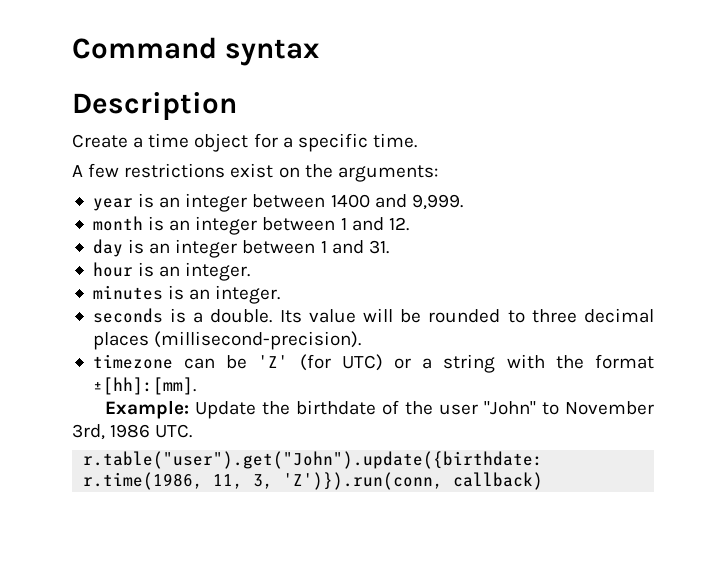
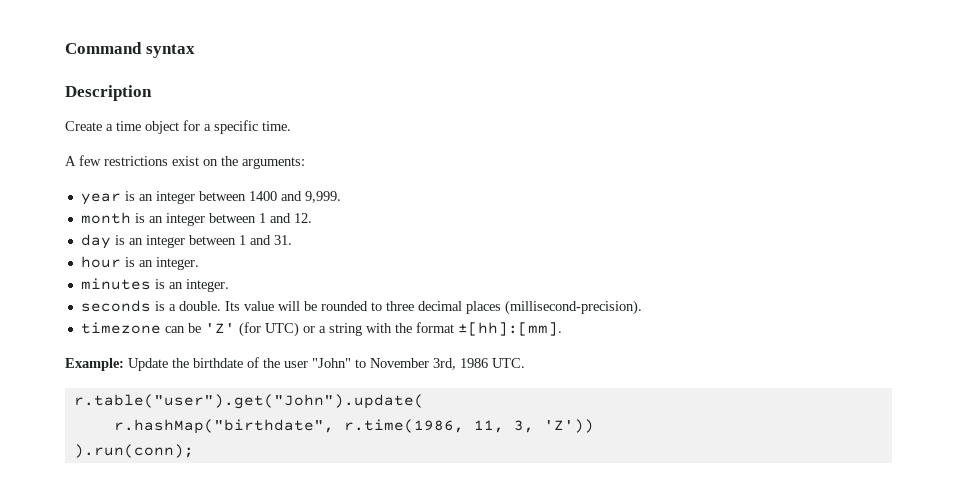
[83,451,544,469] r.table("user").get("John").update({birthdate: -> [73,394,424,409] [113,419,334,434] r.table("user").get("John").update( // r.hashMap("birthdate",
[283,472,544,490] 'Z')}).run(conn, callback) -> [543,419,594,433] [73,444,194,458] 'Z')) // ).run(conn);

